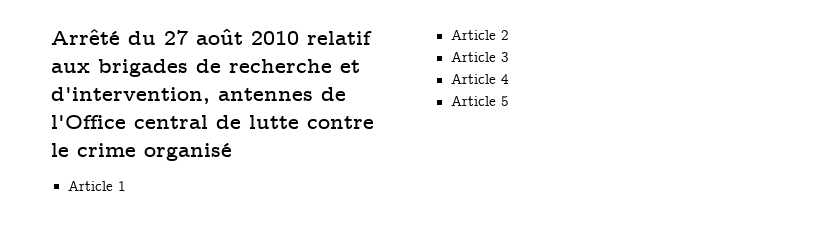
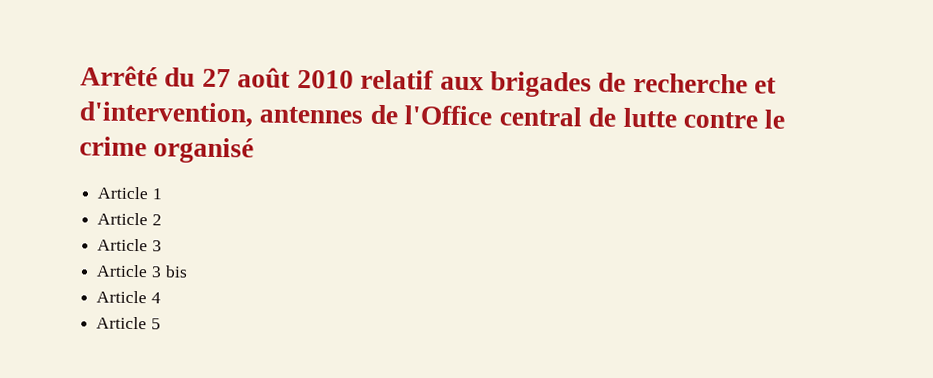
(509, 57) none -> [96,264,188,278] // Article 3 bis

